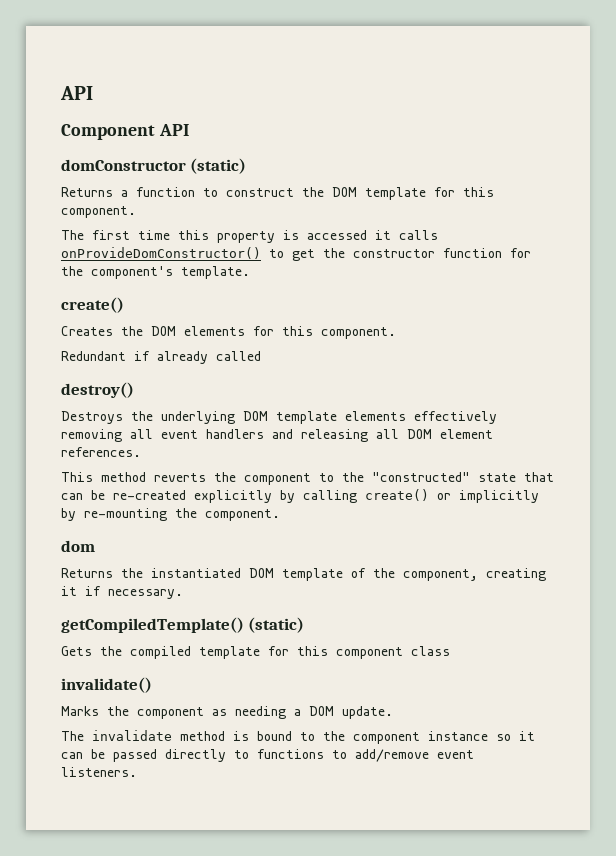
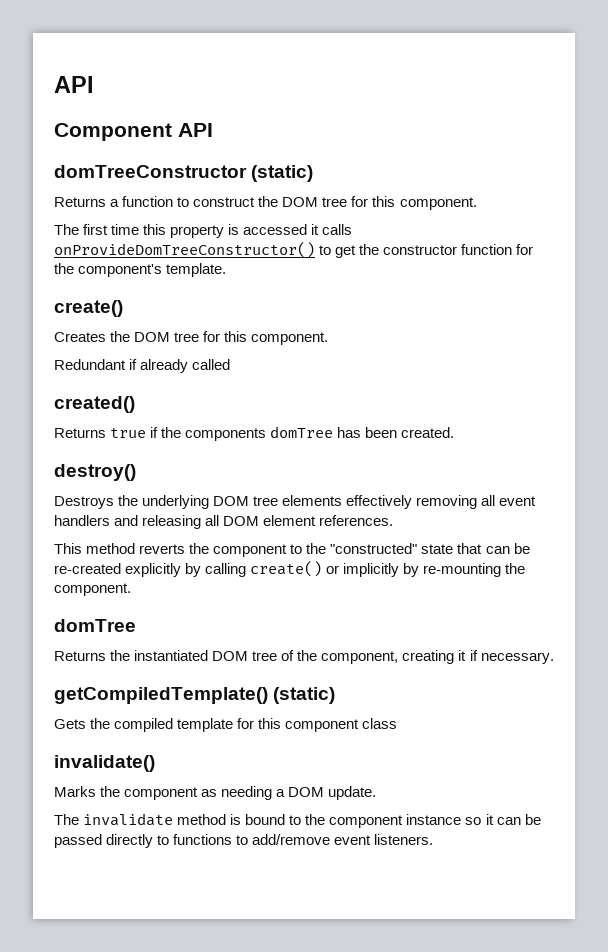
[61,159,186,171] domConstructor -> [54,165,247,178] domTreeConstructor
[365,187,426,200] template -> [322,197,348,207] tree
[61,247,261,259] onProvideDomConstructor() -> [54,242,315,258] onProvideDomTreeConstructor()
[184,326,245,336] elements -> [174,332,200,342] tree
(261, 356) none -> [54,396,135,413] [54,426,455,441] // created() // Returns true if the components domTree has been created.
[276,411,337,424] template -> [253,496,279,506] tree
[61,540,95,552] dom -> [54,619,136,632] domTree
[282,568,343,581] template -> [252,651,278,661] tree

